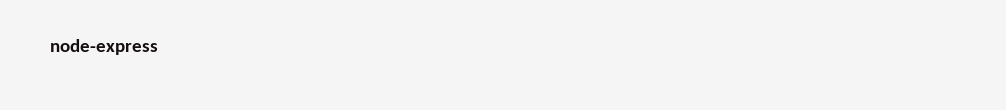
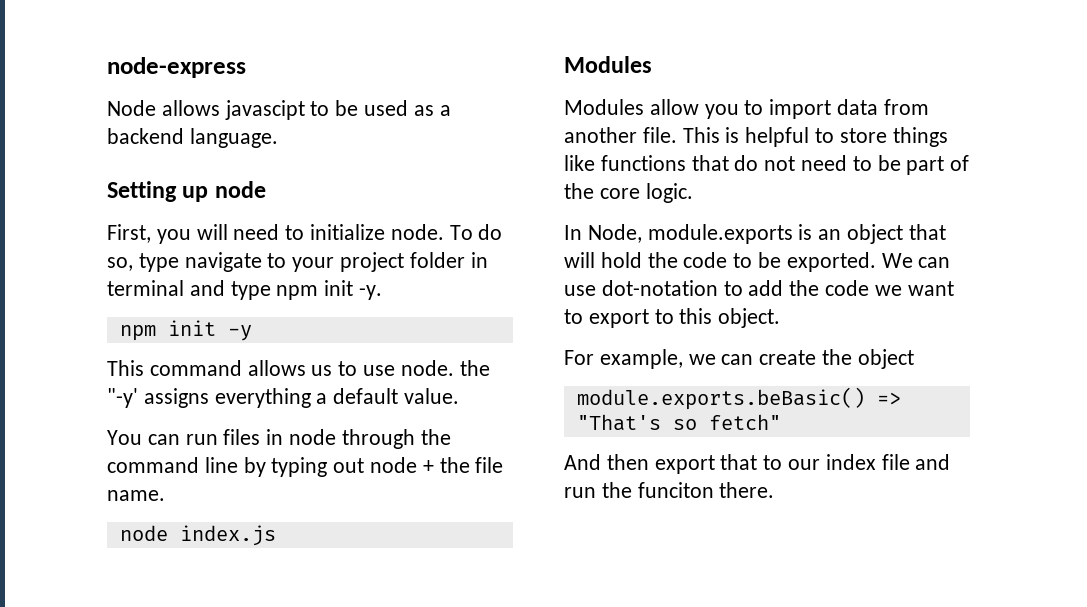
(158, 47) none -> [107,100,451,120] [107,128,278,148] [107,181,266,202] [107,224,503,244] [107,252,488,272] [107,280,383,300] [119,320,252,341] [107,360,490,376] [107,388,460,408] [107,429,451,449] [107,457,504,477] [107,490,165,501] [119,525,276,546] [564,56,652,73] [564,99,929,119] [564,127,948,147] [564,155,970,175] [564,183,693,203] [564,224,946,244] [564,252,951,272] [564,280,954,296] [564,308,781,328] [564,349,914,369] [576,387,901,410] [576,414,781,431] [564,454,951,474] [564,482,775,498] // Node allows javascipt to be used as a backend language. // Setting up node // First, you will need to initialize node. To do so, type navigate to your project folder in terminal and type npm init -y. // npm init -y // This command allows us to use node. the "-y' assigns everything a default value. // You can run files in node through the command line by typing out node + the file name. // node index.js // Modules // Modules allow you to import data from another file. This is helpful to store things like functions that do not need to be part of the core logic. // In Node, module.exports is an object that will hold the code to be exported. We can use dot-notation to add the code we want to export to this object. // For example, we can create the object // module.exports.beBasic() => "That's so fetch" // And then export that to our index file and run the funciton there.

